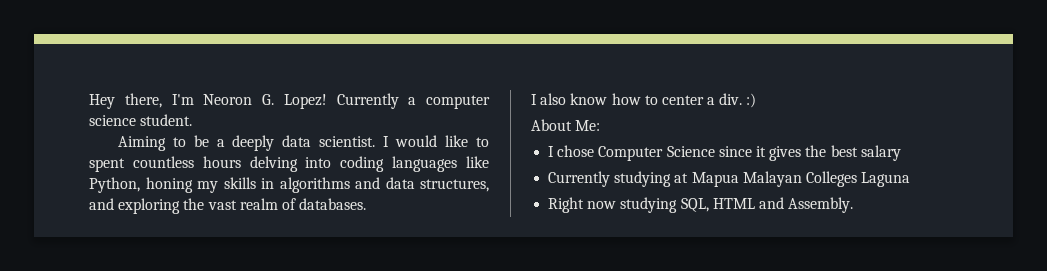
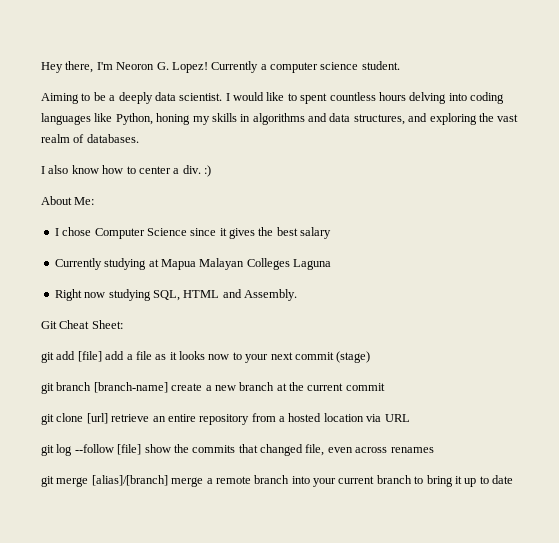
(854, 205) none -> [41,320,123,329] [41,351,371,363] [41,382,385,394] [41,413,410,425] [41,444,434,456] [41,475,513,487] // Git Cheat Sheet: // git add [file] add a file as it looks now to your next commit (stage) // git branch [branch-name] create a new branch at the current commit // git clone [url] retrieve an entire repository from a hosted location via URL // git log --follow [file] show the commits that changed file, even across renames // git merge [alias]/[branch] merge a remote branch into your current branch to bring it up to date

